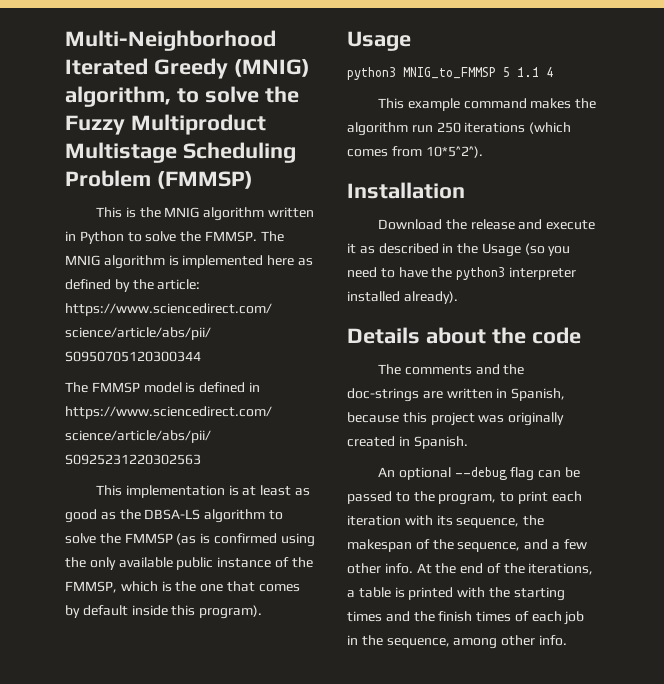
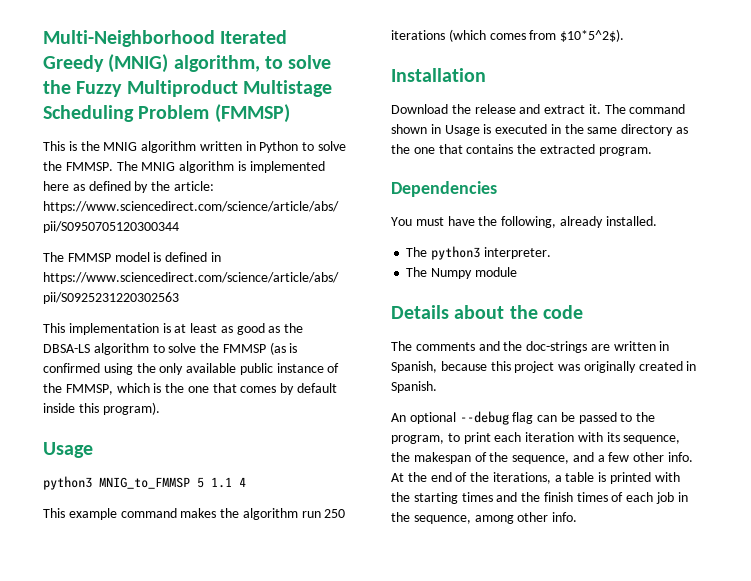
[425,146,483,158] 10*5^2^). -> [560,29,625,42] $10*5^2$).
[546,220,596,230] [347,243,571,257] [347,267,576,280] [347,291,458,304] execute it as described in the Usage (so you need to have the python3 interpreter installed already). -> [544,104,686,114] [391,124,689,136] [391,144,652,156] [391,181,497,197] [391,216,657,228] [406,246,551,260] [406,267,517,279] extract it. The command shown in Usage is executed in the same directory as the one that contains the extracted program. // Dependencies // You must have the following, already installed. // The python3 interpreter. // The Numpy module

